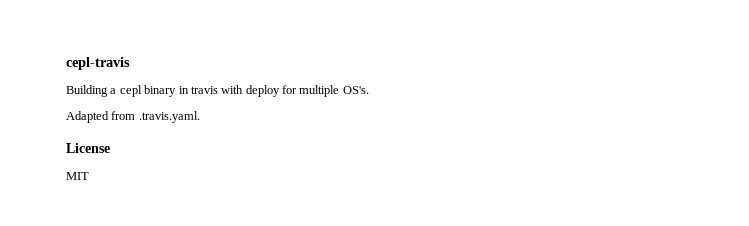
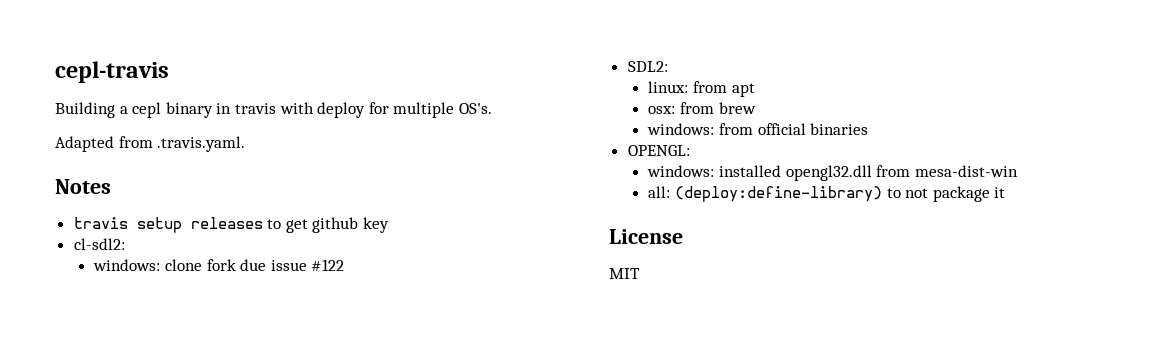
(200, 117) none -> [55,179,111,194] [73,217,390,233] [73,238,125,250] [93,259,345,271] [627,61,668,72] [648,81,755,97] [648,102,756,114] [647,123,869,135] [627,145,690,156] [647,165,1018,181] [648,186,1006,202] // Notes // travis setup releases to get github key // cl-sdl2: // windows: clone fork due issue #122 // SDL2: // linux: from apt // osx: from brew // windows: from official binaries // OPENGL: // windows: installed opengl32.dll from mesa-dist-win // all: (deploy:define-library) to not package it

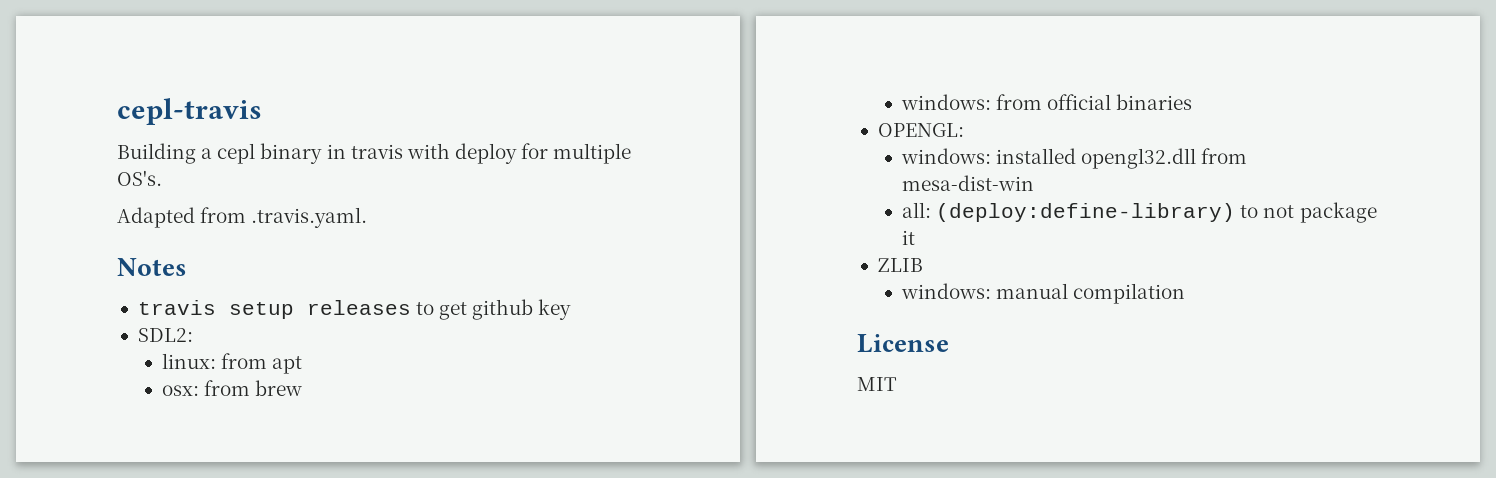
[73,238,125,250] [93,259,345,271] // cl-sdl2: // windows: clone fork due issue #122 -> (572, 309) none
(1006, 192) none -> [877,258,923,272] [901,283,1186,304] // ZLIB // windows: manual compilation

